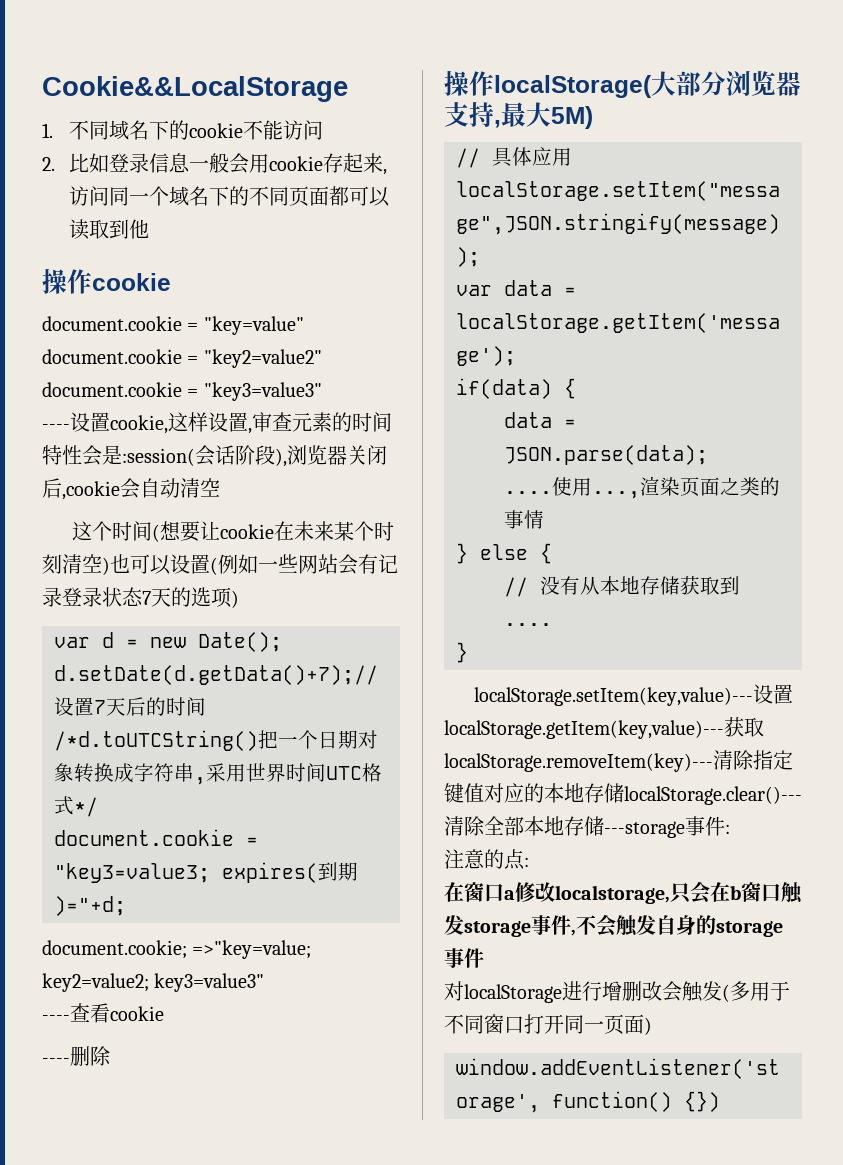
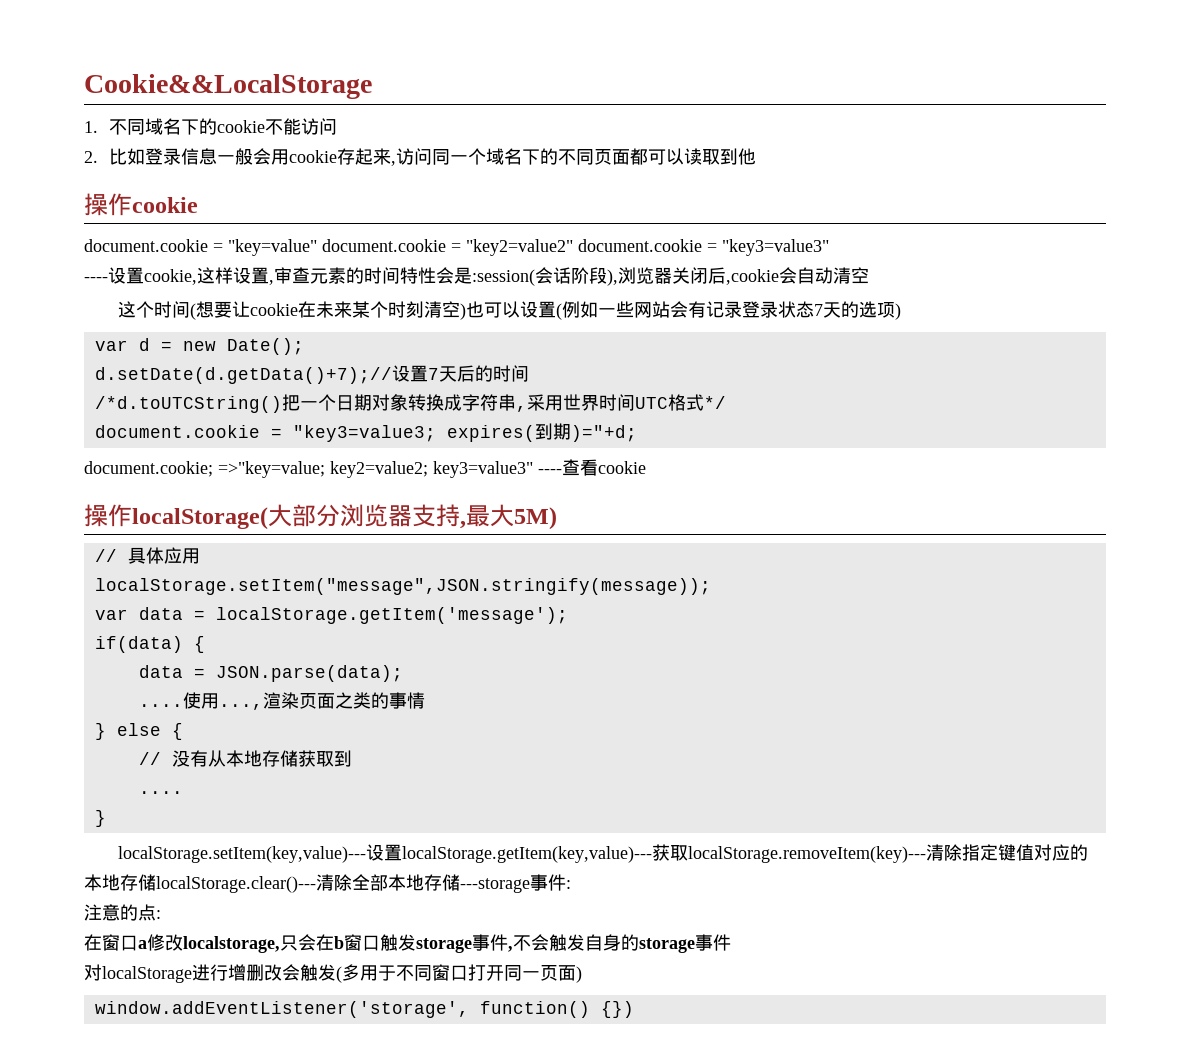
(265, 982) // -> (533, 469) none
[42,1046,111,1066] // ----删除 -> (646, 467) none

